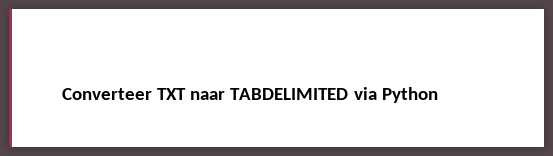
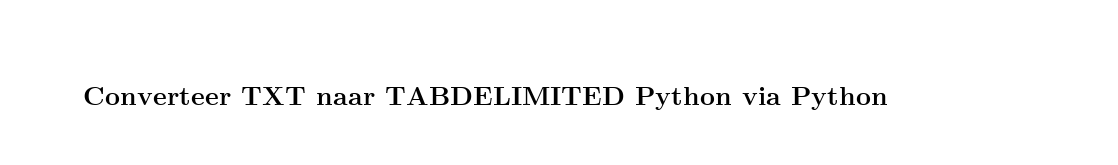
(349, 94) none -> [635,87,732,110] Python

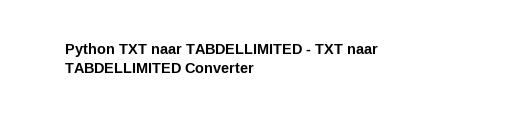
[83,87,888,110] Converteer TXT naar TABDELIMITED Python via Python -> [65,43,378,57] [65,63,254,73] Python TXT naar TABDELLIMITED - TXT naar TABDELLIMITED Converter

